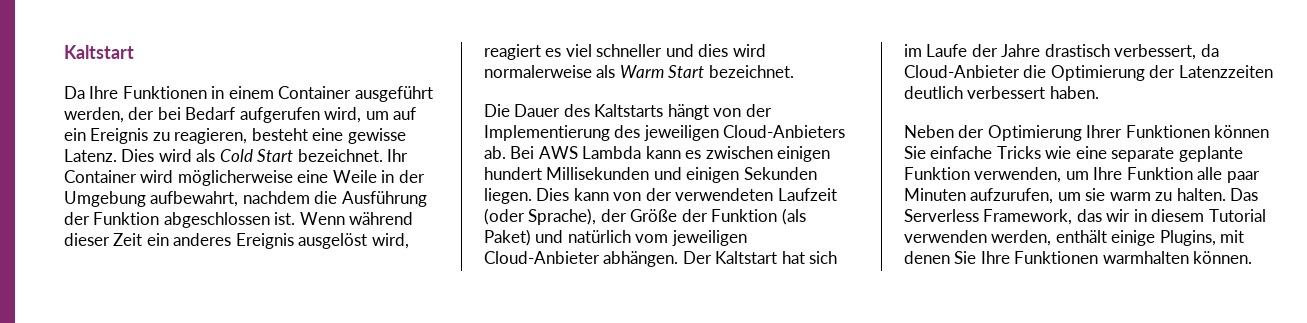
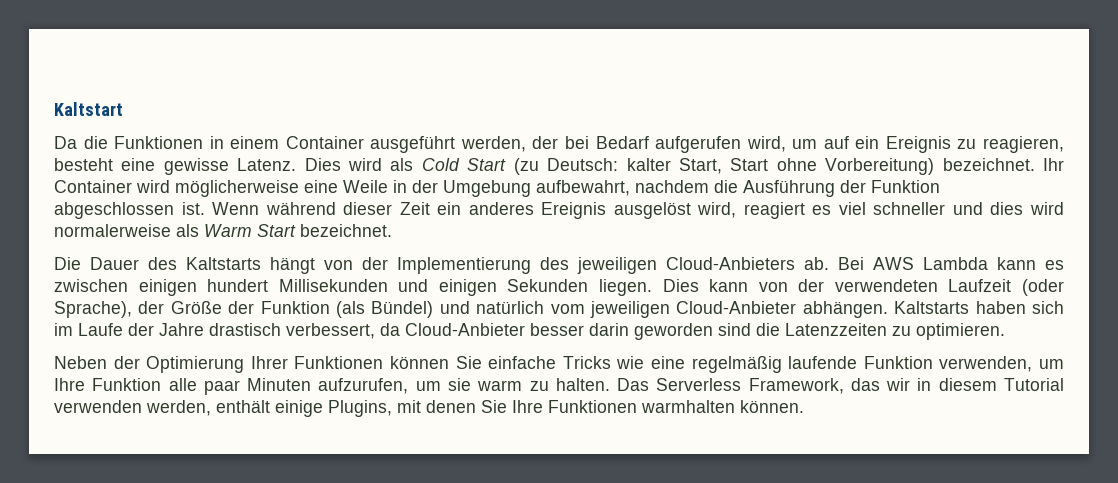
[89,86,119,99] Ihre -> [83,136,108,149] die
(294, 155) none -> [513,158,935,175] (zu Deutsch: kalter Start, Start ohne Vorbereitung)
[484,229,531,246] Paket) -> [371,301,434,318] Bündel)
[682,251,805,264] Der Kaltstart hat -> [894,301,1026,314] Kaltstarts haben
[1023,65,1273,81] [904,86,1099,99] die Optimierung der Latenzzeiten deutlich verbessert haben. -> [530,323,1005,340] besser darin geworden sind die Latenzzeiten zu optimieren.
[1111,146,1243,162] separate geplante -> [691,356,858,373] regelmäßig laufende

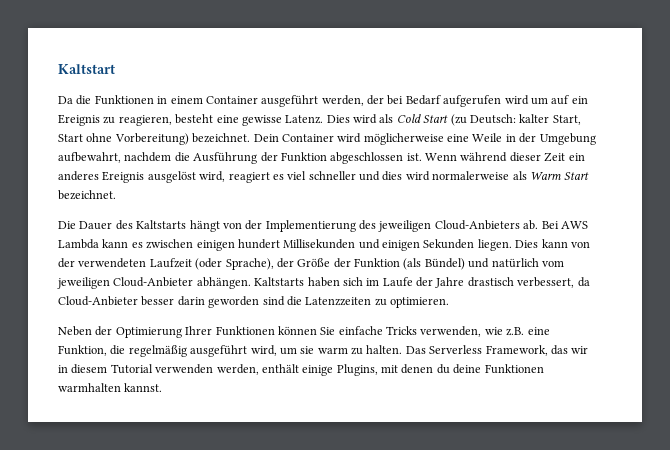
[746,136,786,152] wird, -> [504,95,529,105] wird
[1043,158,1064,171] Ihr -> [253,134,279,142] Dein
[616,356,1065,373] [54,378,409,395] wie eine regelmäßig laufende Funktion verwenden, um Ihre Funktion alle paar Minuten aufzurufen, -> [420,326,550,337] [58,345,277,357] verwenden, wie z.B. eine Funktion, die regelmäßig ausgeführt wird,
[481,400,543,413] Sie Ihre -> [436,364,482,374] du deine
[740,400,804,413] können. -> [124,383,163,392] kannst.

